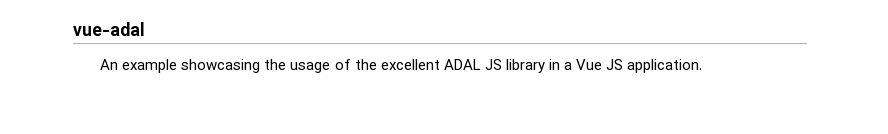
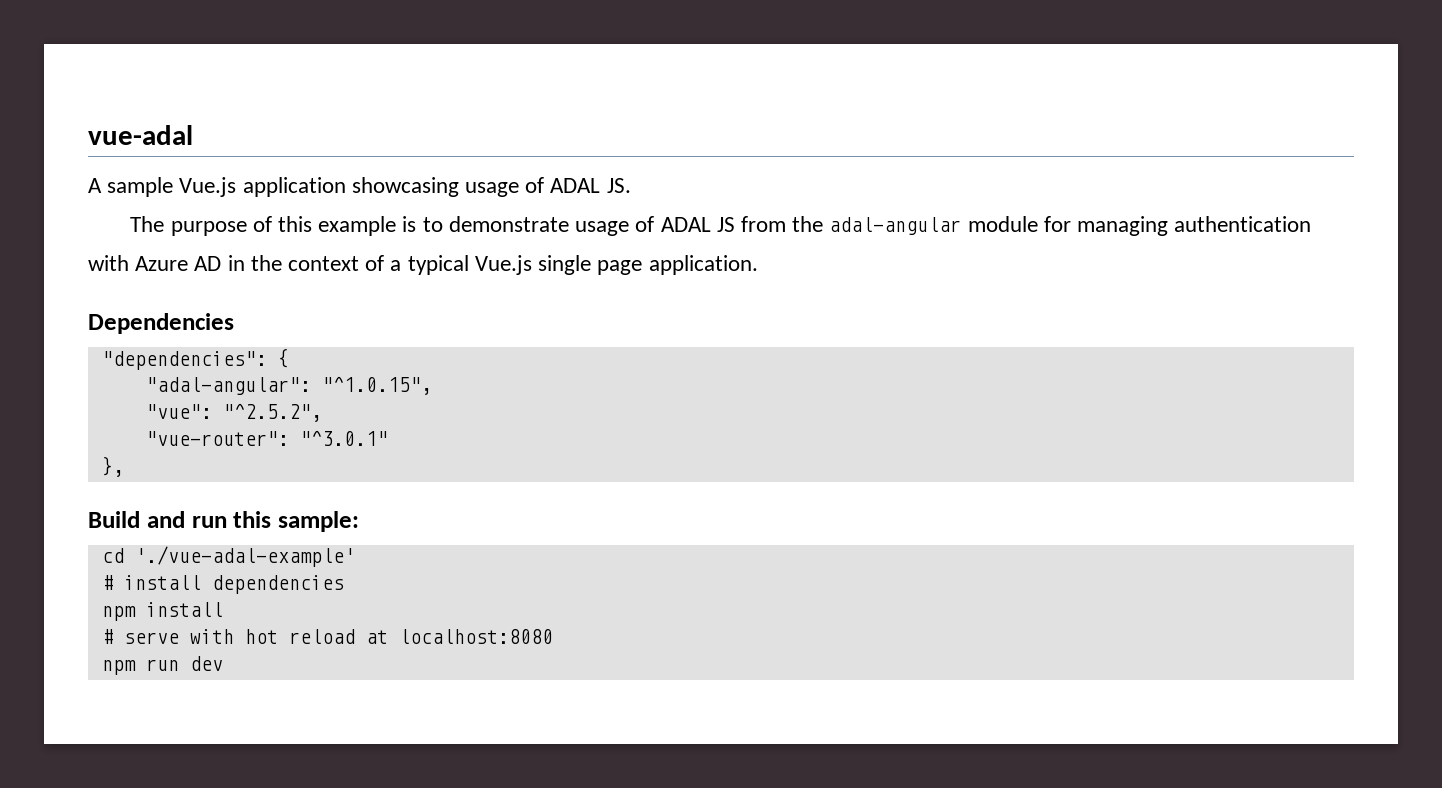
[100,59,703,73] An example showcasing the usage of the excellent ADAL JS library in a Vue JS application. -> [88,177,631,197] [130,216,1312,236] [88,255,758,275] [88,313,234,334] [101,348,289,370] [145,376,432,395] [145,403,322,422] [145,430,388,446] [101,456,124,477] [88,511,359,532] [101,546,355,567] [101,575,344,594] [101,602,223,621] [101,629,553,644] [101,656,223,675] A sample Vue.js application showcasing usage of ADAL JS. // The purpose of this example is to demonstrate usage of ADAL JS from the adal-angular module for managing authentication with Azure AD in the context of a typical Vue.js single page application. // Dependencies // "dependencies": { // "adal-angular": "^1.0.15", // "vue": "^2.5.2", // "vue-router": "^3.0.1" // }, // Build and run this sample: // cd './vue-adal-example' // # install dependencies // npm install // # serve with hot reload at localhost:8080 // npm run dev

